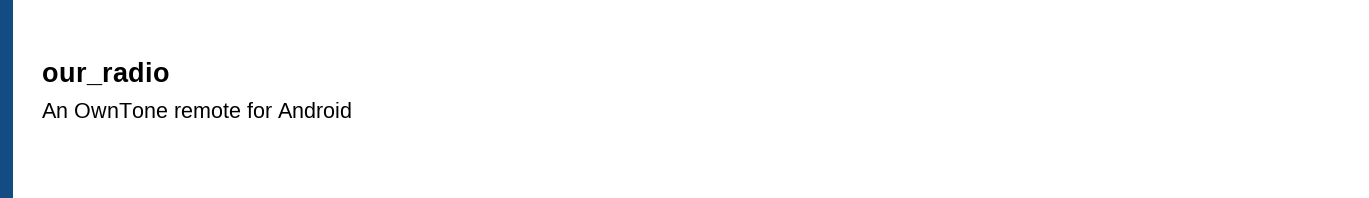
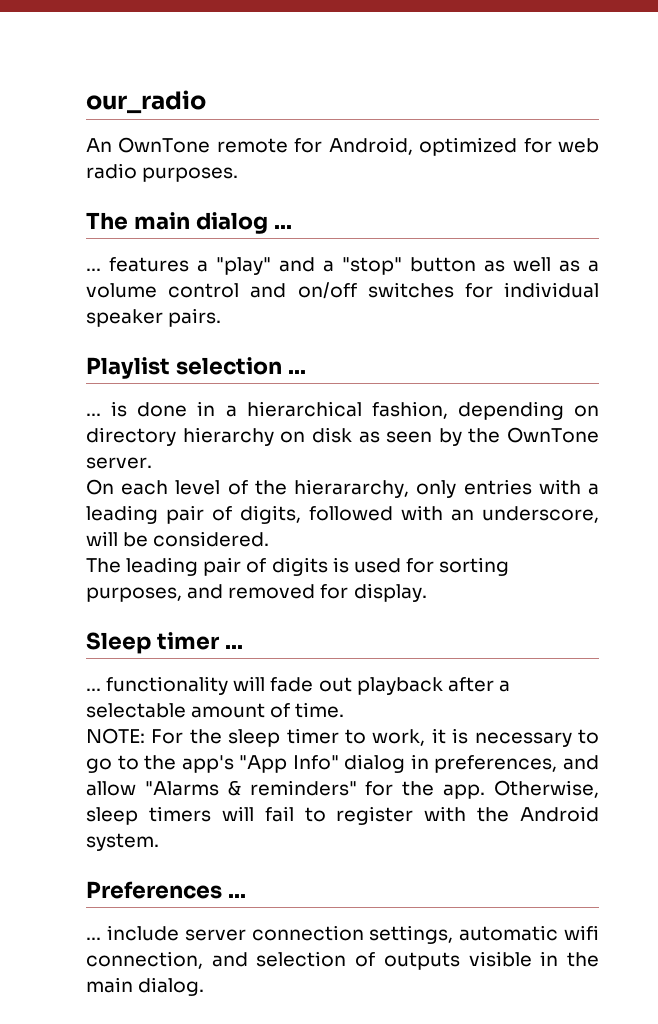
[278,102,352,118] Android -> [328,137,600,156] [86,163,239,182] [86,212,292,234] [86,257,599,275] [86,282,600,299] [86,308,222,327] [86,357,306,379] [86,401,599,420] [86,427,599,446] [86,457,152,469] [86,479,599,498] [86,505,599,524] [86,531,270,547] [86,557,510,576] [86,583,427,602] [86,632,243,654] [86,676,510,695] [86,702,345,718] [86,728,599,747] [86,754,599,773] [86,780,600,799] [86,806,599,825] [86,833,159,851] [86,881,246,899] [86,925,599,944] [86,951,599,970] [86,977,205,996] Android, optimized for web radio purposes. // The main dialog ... // ... features a "play" and a "stop" button as well as a volume control and on/off switches for individual speaker pairs. // Playlist selection ... // ... is done in a hierarchical fashion, depending on directory hierarchy on disk as seen by the OwnTone server. // On each level of the hierararchy, only entries with a leading pair of digits, followed with an underscore, will be considered. // The leading pair of digits is used for sorting purposes, and removed for display. // Sleep timer ... // ... functionality will fade out playback after a selectable amount of time. // NOTE: For the sleep timer to work, it is necessary to go to the app's "App Info" dialog in preferences, and allow "Alarms & reminders" for the app. Otherwise, sleep timers will fail to register with the Android system. // Preferences ... // ... include server connection settings, automatic wifi connection, and selection of outputs visible in the main dialog.

